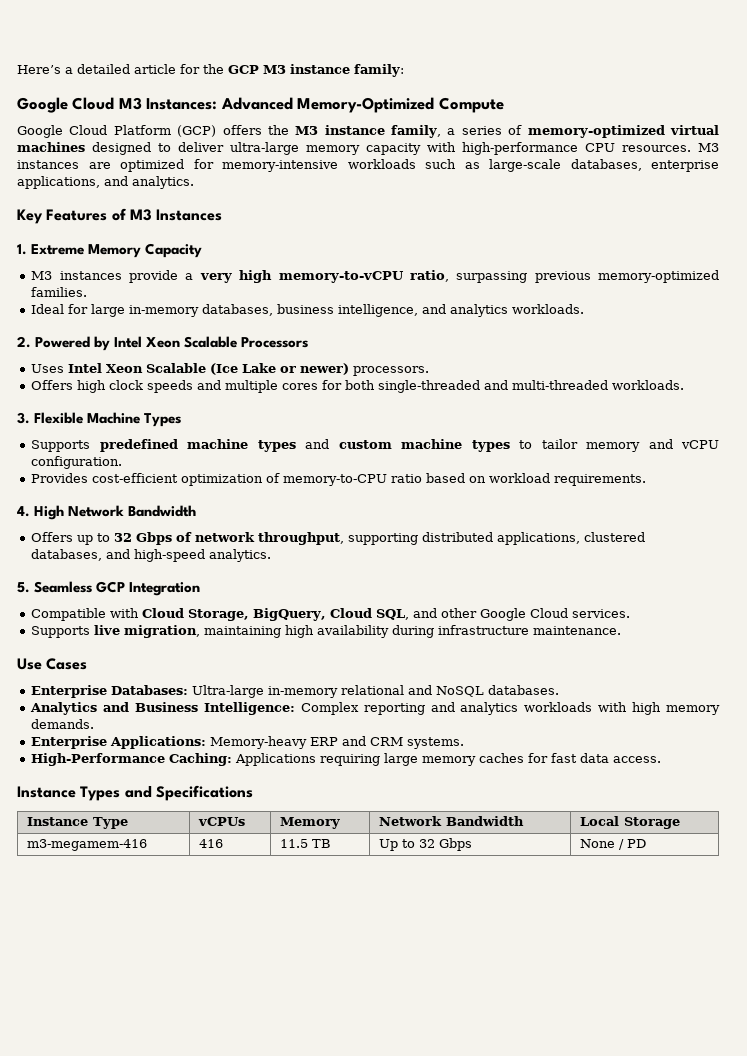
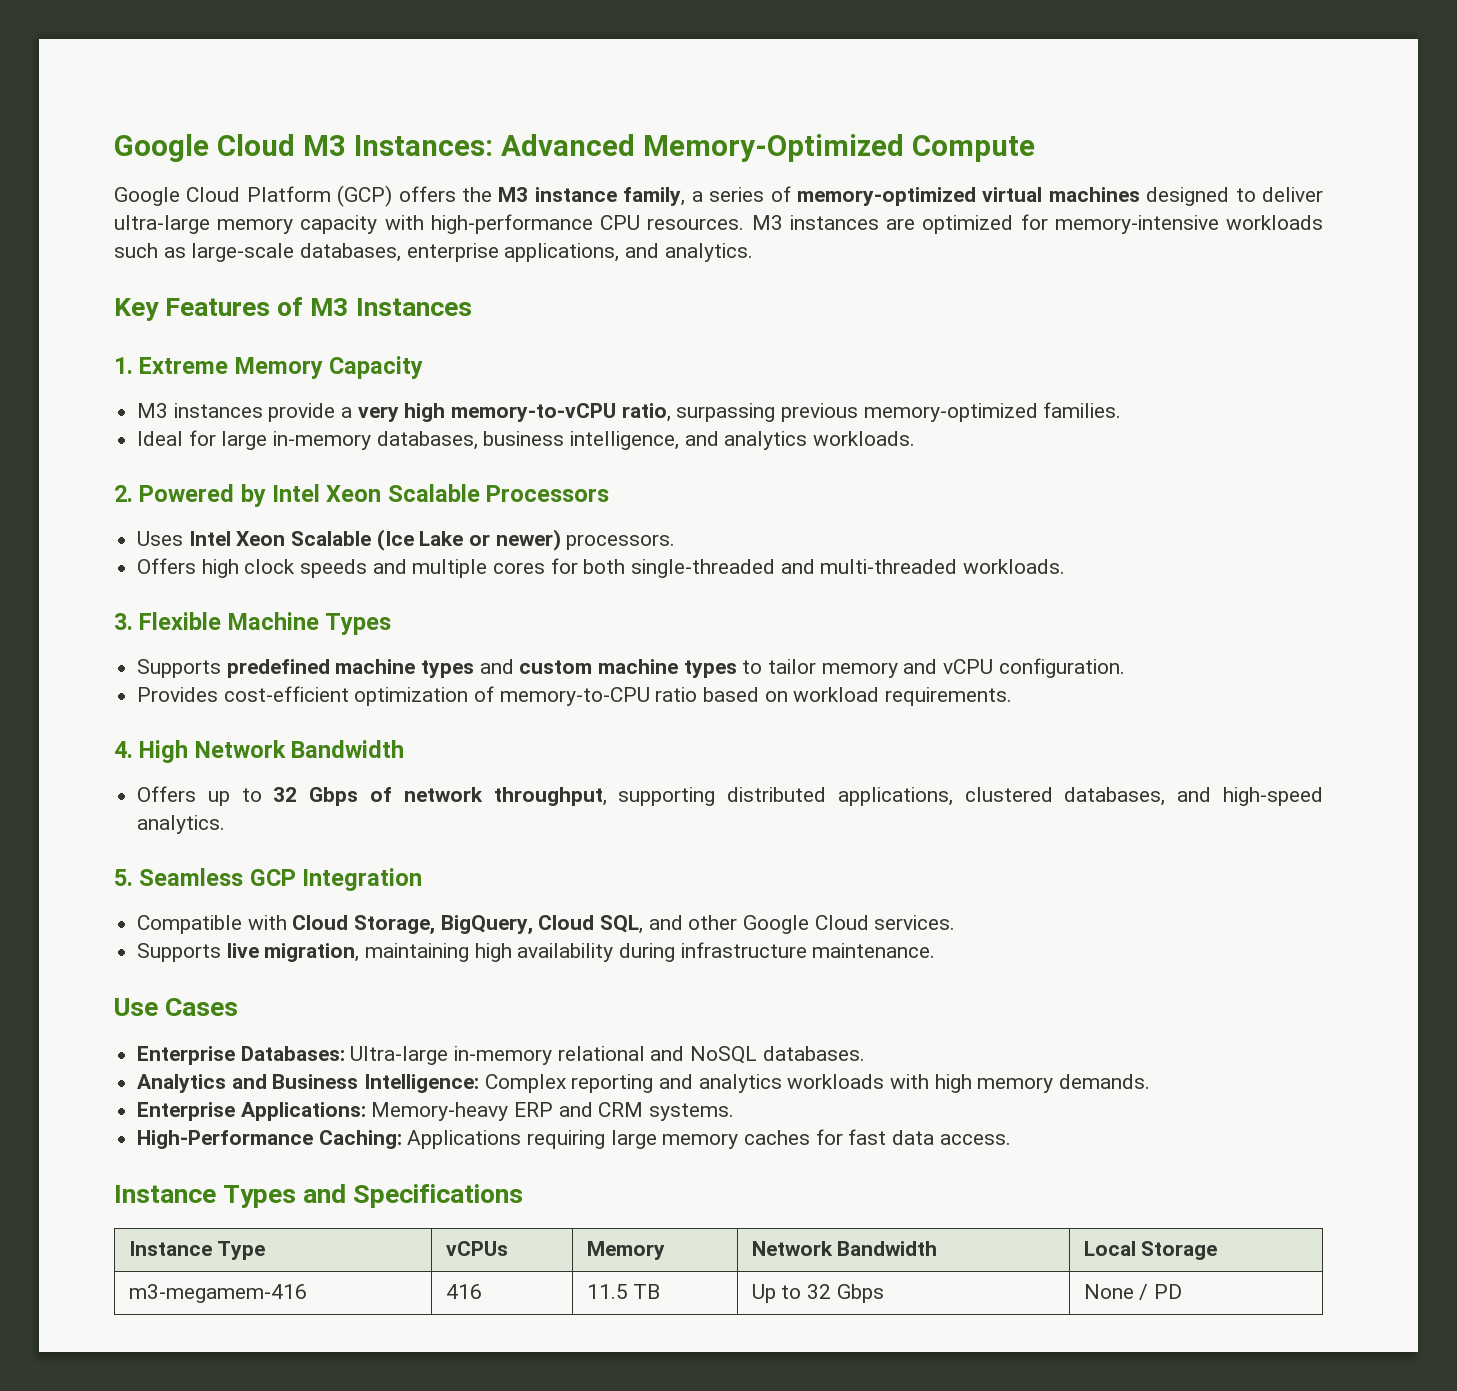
[17,64,404,77] Here’s a detailed article for the GCP M3 instance family: // -> (114, 148) none

